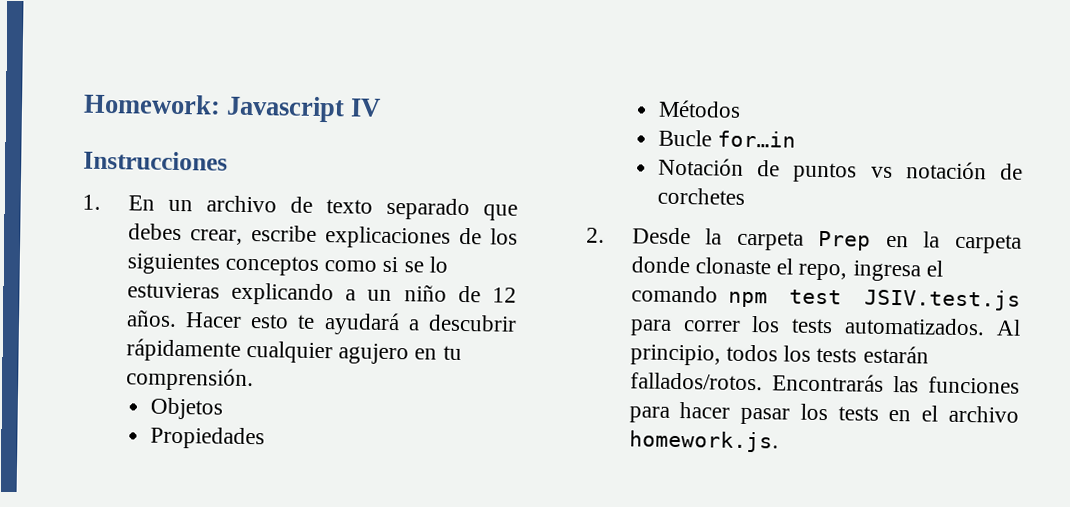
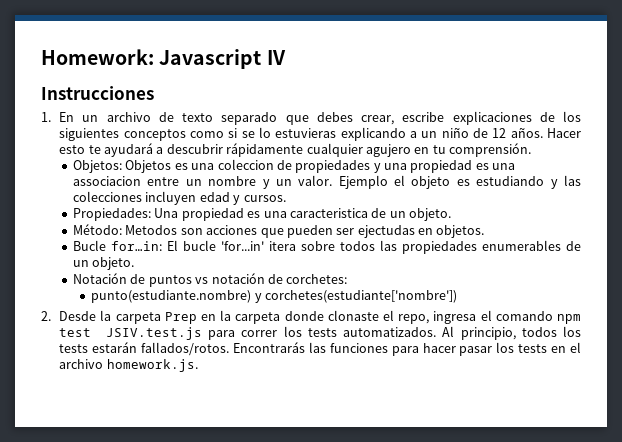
(254, 379) none -> [73,160,123,173] Objetos:
[149,426,265,450] [657,99,741,118] [657,129,797,148] // Propiedades // Métodos // Bucle for…in -> [174,159,516,173] [73,175,581,189] [73,191,286,205] [73,208,452,221] [73,224,485,238] [73,240,582,254] [73,257,135,270] es una coleccion de propiedades y una propiedad es una associacion entre un nombre y un valor. Ejemplo el objeto es estudiando y las colecciones incluyen edad y cursos. // Propiedades: Una propiedad es una caracteristica de un objeto. // Método: Metodos son acciones que pueden ser ejectudas en objetos. // Bucle for…in: El bucle 'for...in' itera sobre todos las propiedades enumerables de un objeto.
[656,187,745,205] corchetes -> [286,274,348,284] [91,290,458,303] corchetes: // punto(estudiante.nombre) y corchetes(estudiante['nombre'])

